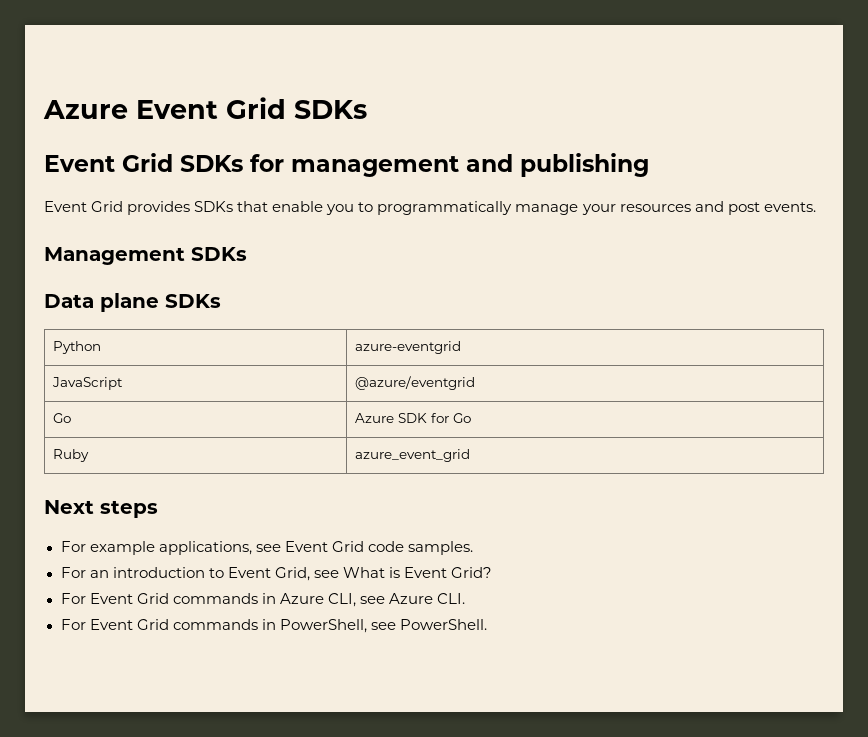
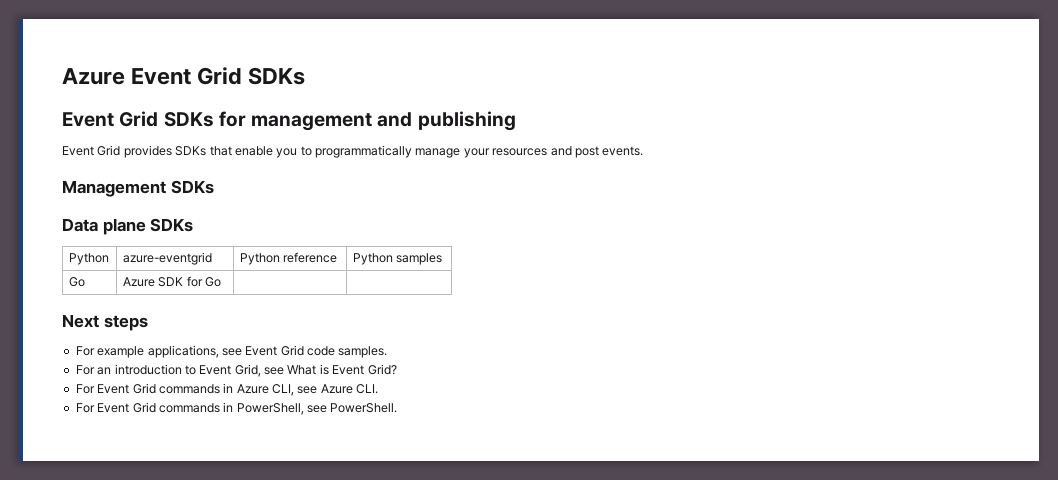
[52,377,124,390] [355,376,476,390] // JavaScript | @azure/eventgrid -> [239,252,338,265] [352,253,443,265] | Python reference | Python samples
[53,449,90,462] [355,449,471,462] // Ruby | azure_event_grid -> (222, 282) | |

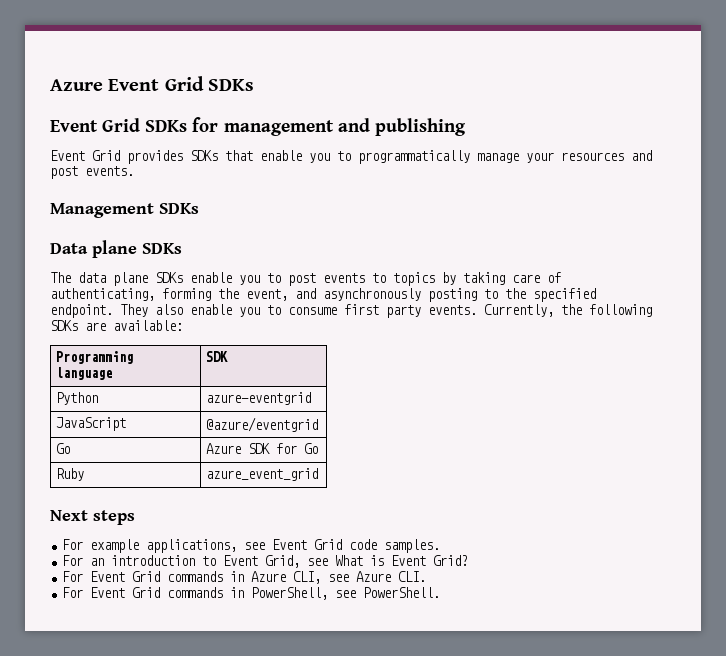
[68,253,109,265] [122,252,212,265] [239,252,338,265] [352,253,443,265] // Python | azure-eventgrid | Python reference | Python samples -> [50,272,561,286] [50,288,596,302] [50,304,652,318] [50,320,183,331] [56,351,134,364] [56,367,113,380] [206,351,229,362] [56,392,99,405] [206,392,312,405] [56,417,127,431] [206,417,319,432] // The data plane SDKs enable you to post events to topics by taking care of authenticating, forming the event, and asynchronously posting to the specified endpoint. They also enable you to consume first party events. Currently, the following SDKs are available: // Programming language | SDK // Python | azure-eventgrid // JavaScript | @azure/eventgrid
(222, 282) | | -> [56,468,85,481] [206,468,319,481] // Ruby | azure_event_grid

